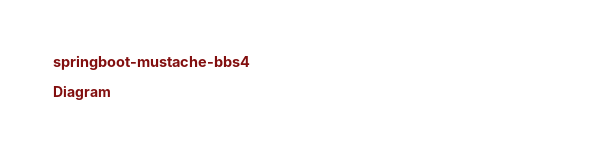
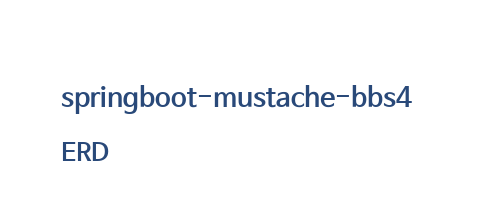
[53,85,111,100] Diagram -> [61,142,109,161] ERD

